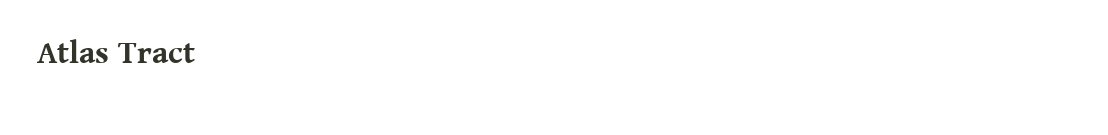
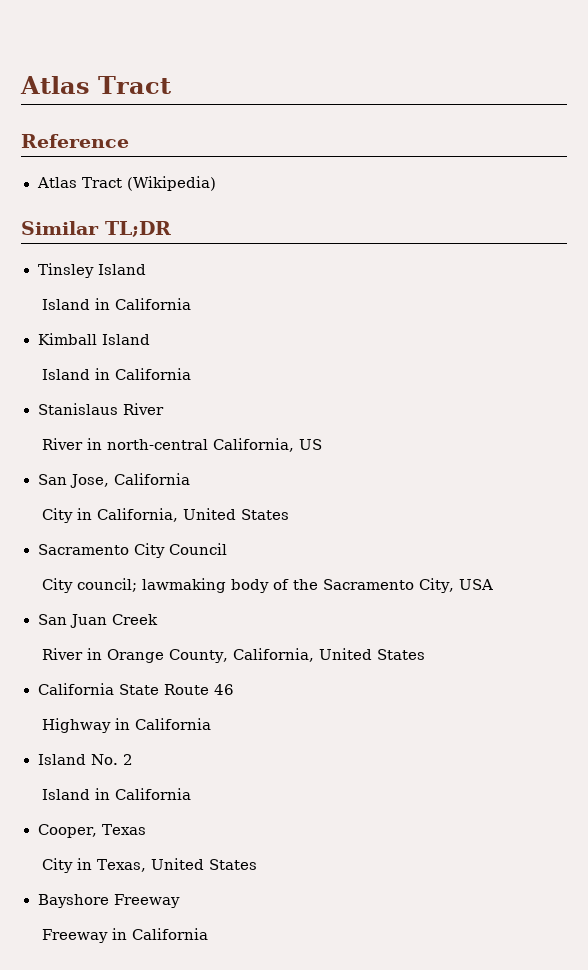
[37,39,195,63] Atlas Tract -> [20,76,171,94] [21,134,129,148] [36,176,216,191] [21,221,171,237] [37,263,146,278] [42,298,192,310] [37,333,150,345] [42,368,192,380] [37,403,164,415] [42,438,323,452] [37,473,190,488] [42,508,290,523] [37,543,227,558] [42,578,494,593] [37,614,158,628] [42,648,426,663] [37,683,234,695] [42,718,212,733] [37,754,133,765] [42,788,192,800] [37,824,147,838] [42,858,258,873] [37,894,180,908] [42,928,209,943] Atlas Tract // Reference // Atlas Tract (Wikipedia) // Similar TL;DR // Tinsley Island // Island in California // Kimball Island // Island in California // Stanislaus River // River in north-central California, US // San Jose, California // City in California, United States // Sacramento City Council // City council; lawmaking body of the Sacramento City, USA // San Juan Creek // River in Orange County, California, United States // California State Route 46 // Highway in California // Island No. 2 // Island in California // Cooper, Texas // City in Texas, United States // Bayshore Freeway // Freeway in California

